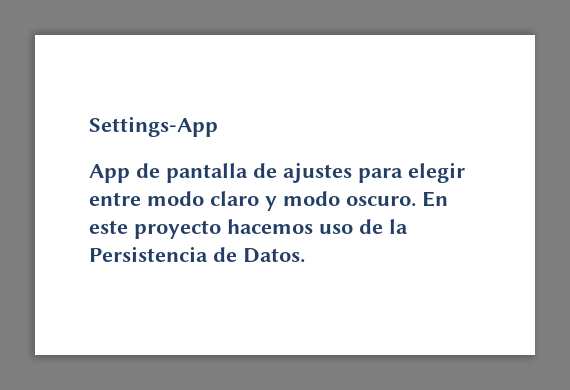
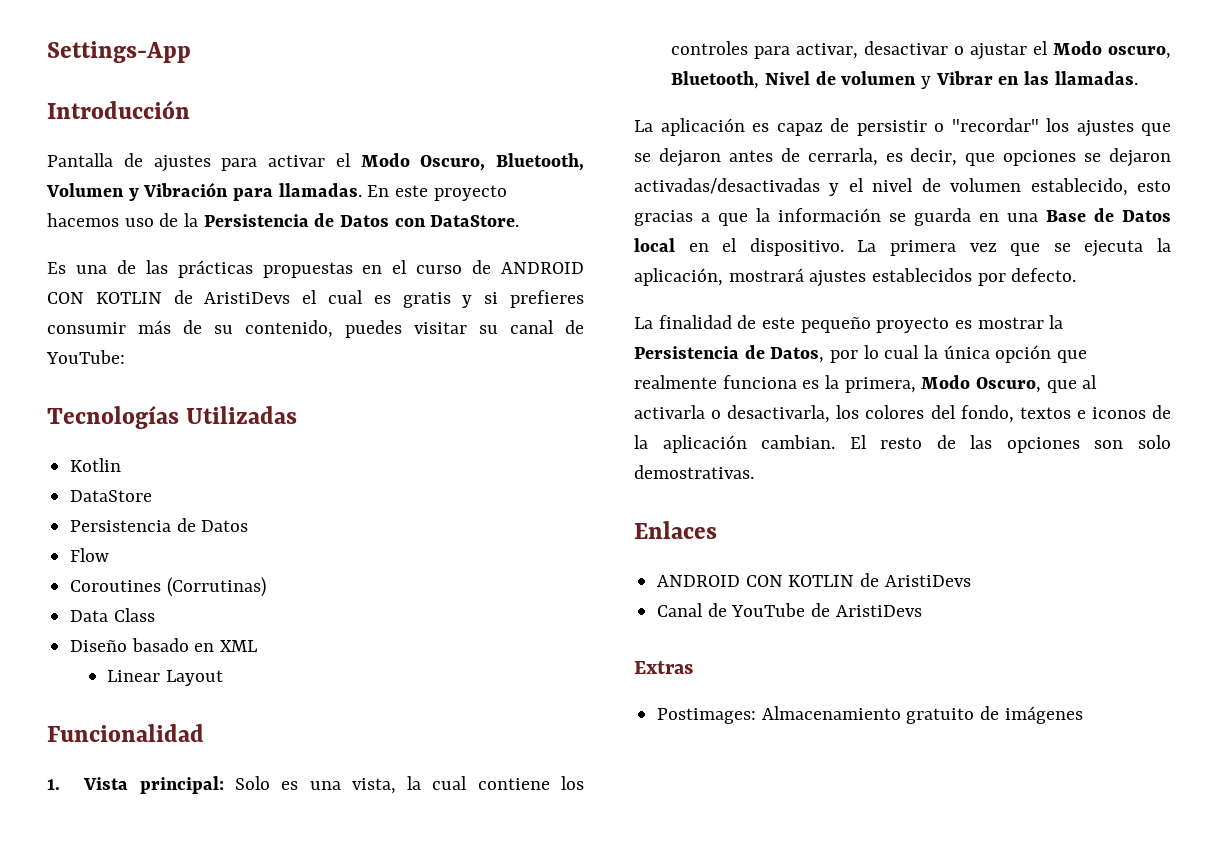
[89,162,465,183] [89,191,416,211] App de pantalla de ajustes para elegir entre modo claro y modo oscuro. -> [47,100,190,119] [47,153,584,172] [46,182,362,201] Introducción // Pantalla de ajustes para activar el Modo Oscuro, Bluetooth, Volumen y Vibración para llamadas.
[243,248,305,263] Datos. -> [340,215,520,227] [47,260,584,278] [47,290,585,308] [47,320,584,338] [46,350,125,364] [47,405,298,429] [70,458,122,472] [70,490,153,502] [70,518,249,532] [70,548,110,562] [70,577,266,597] [70,608,155,622] [70,638,258,652] [107,670,224,686] [47,724,204,742] [47,776,584,794] [671,41,1171,60] [671,71,1138,89] [634,118,1171,137] [634,148,1171,167] [634,178,1171,196] [634,208,1171,226] [634,238,1171,257] [634,268,1077,287] [634,315,1064,333] [634,345,1088,363] [634,375,1098,393] [634,405,1171,423] [634,435,1171,453] [634,465,754,479] [634,521,717,539] [657,573,971,587] [657,603,922,617] [634,661,693,674] [657,706,1083,724] Datos con DataStore. // Es una de las prácticas propuestas en el curso de ANDROID CON KOTLIN de AristiDevs el cual es gratis y si prefieres consumir más de su contenido, puedes visitar su canal de YouTube: // Tecnologías Utilizadas // Kotlin // DataStore // Persistencia de Datos // Flow // Coroutines (Corrutinas) // Data Class // Diseño basado en XML // Linear Layout // Funcionalidad // 1. Vista principal: Solo es una vista, la cual contiene los controles para activar, desactivar o ajustar el Modo oscuro, Bluetooth, Nivel de volumen y Vibrar en las llamadas. // La aplicación es capaz de persistir o "recordar" los ajustes que se dejaron antes de cerrarla, es decir, que opciones se dejaron activadas/desactivadas y el nivel de volumen establecido, esto gracias a que la información se guarda en una Base de Datos local en el dispositivo. La primera vez que se ejecuta la aplicación, mostrará ajustes establecidos por defecto. // La finalidad de este pequeño proyecto es mostrar la Persistencia de Datos, por lo cual la única opción que realmente funciona es la primera, Modo Oscuro, que al activarla o desactivarla, los colores del fondo, textos e iconos de la aplicación cambian. El resto de las opciones son solo demostrativas. // Enlaces // ANDROID CON KOTLIN de AristiDevs // Canal de YouTube de AristiDevs // Extras // Postimages: Almacenamiento gratuito de imágenes

